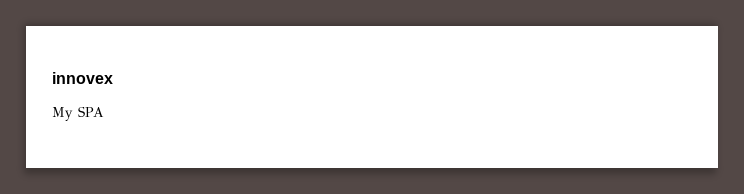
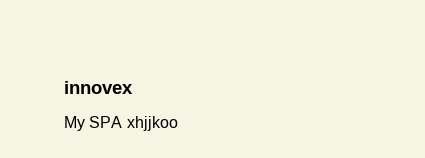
(104, 111) none -> [126,116,178,131] xhjjkoo

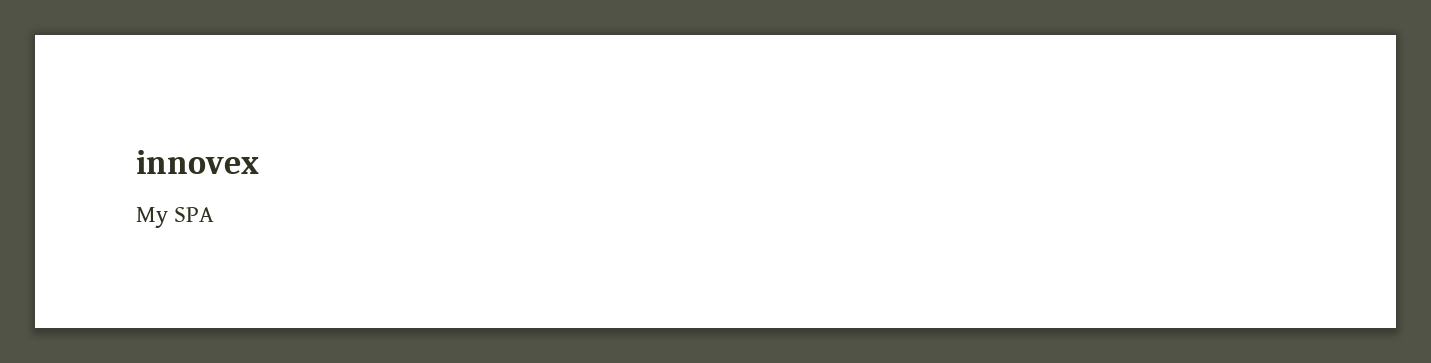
[126,116,178,131] xhjjkoo -> (215, 214) none

